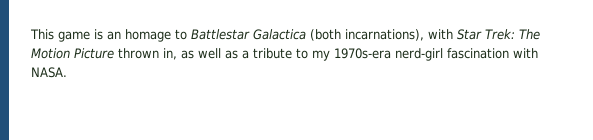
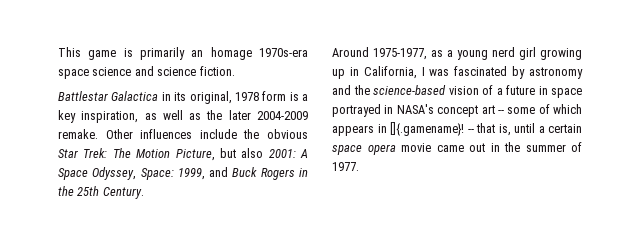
(103, 34) none -> [140,47,185,60] primarily
[175,29,540,41] [31,48,538,61] [31,67,67,78] to Battlestar Galactica (both incarnations), with Star Trek: The Motion Picture thrown in, as well as a tribute to my 1970s-era nerd-girl fascination with NASA. -> [259,48,308,57] [58,66,235,79] [58,91,308,104] [58,110,308,123] [58,129,308,139] [58,148,308,161] [58,167,308,180] [58,186,144,199] [332,47,582,60] [332,66,583,79] [332,85,582,98] [332,104,582,117] [332,122,582,136] [332,142,582,155] [332,162,359,171] 1970s-era space science and science fiction. // Battlestar Galactica in its original, 1978 form is a key inspiration, as well as the later 2004-2009 remake. Other influences include the obvious Star Trek: The Motion Picture, but also 2001: A Space Odyssey, Space: 1999, and Buck Rogers in the 25th Century. // Around 1975-1977, as a young nerd girl growing up in California, I was fascinated by astronomy and the science-based vision of a future in space portrayed in NASA's concept art -- some of which appears in []{.gamename}! -- that is, until a certain space opera movie came out in the summer of 1977.

